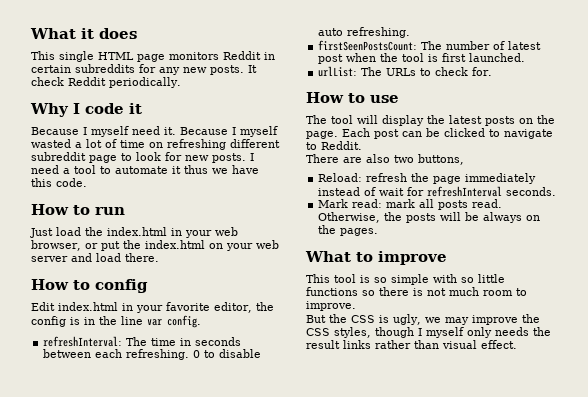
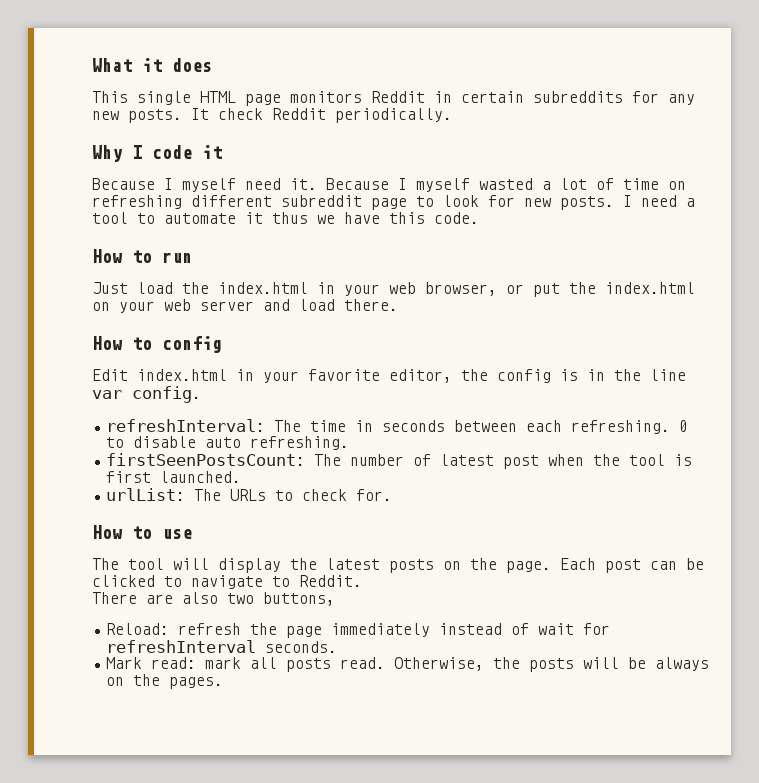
[305,251,447,265] [306,274,505,285] [306,287,527,296] [306,301,356,311] [306,314,540,325] [306,327,551,338] [306,340,517,349] // What to improve // This tool is so simple with so little functions so there is not much room to improve. // But the CSS is ugly, we may improve the CSS styles, though I myself only needs the result links rather than visual effect. -> (224, 683) none

